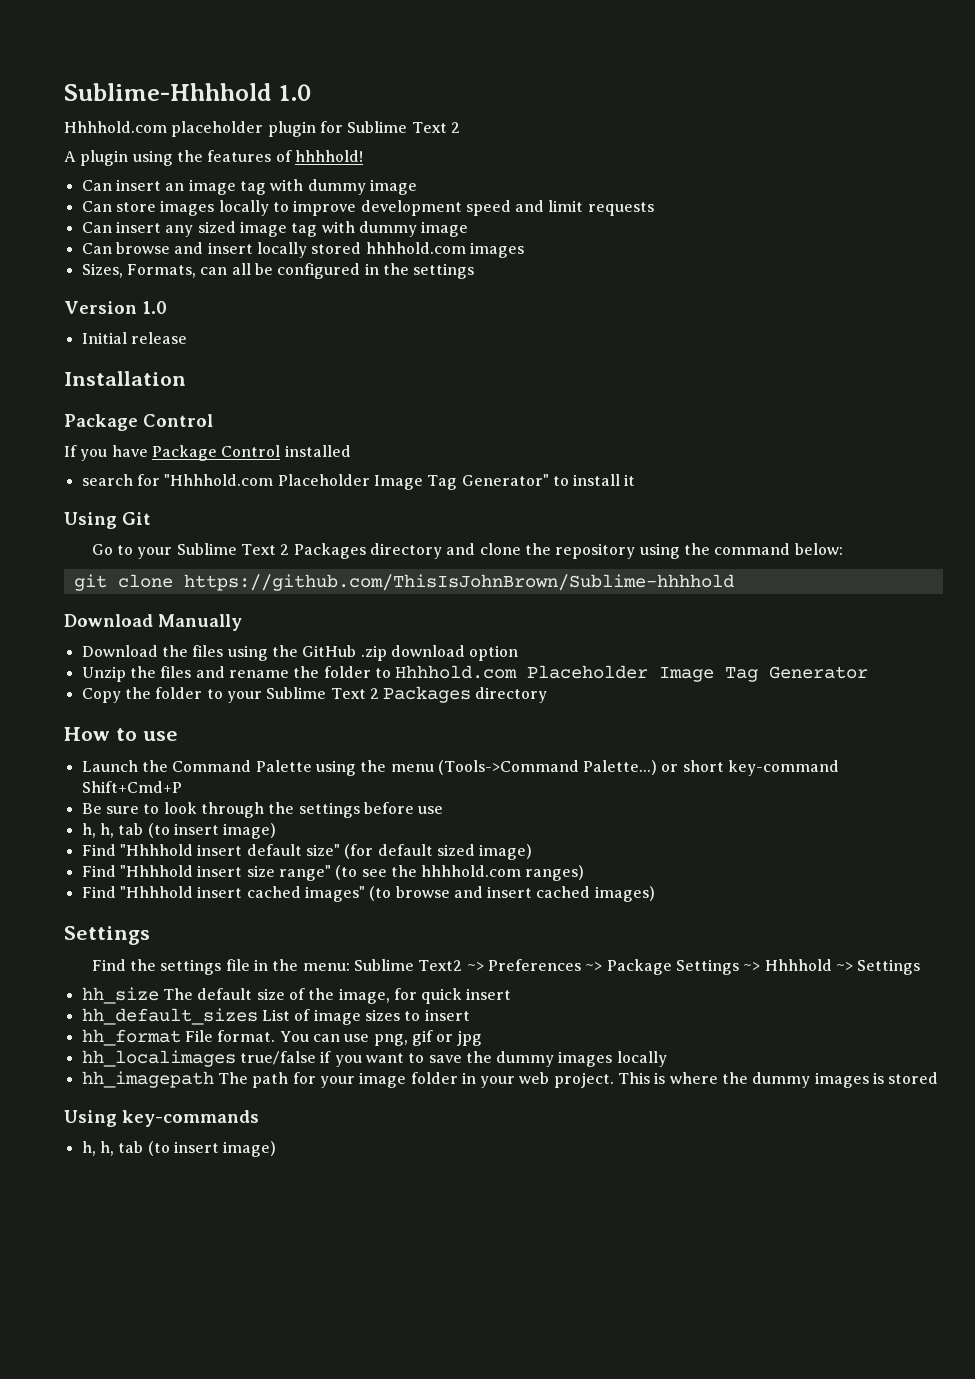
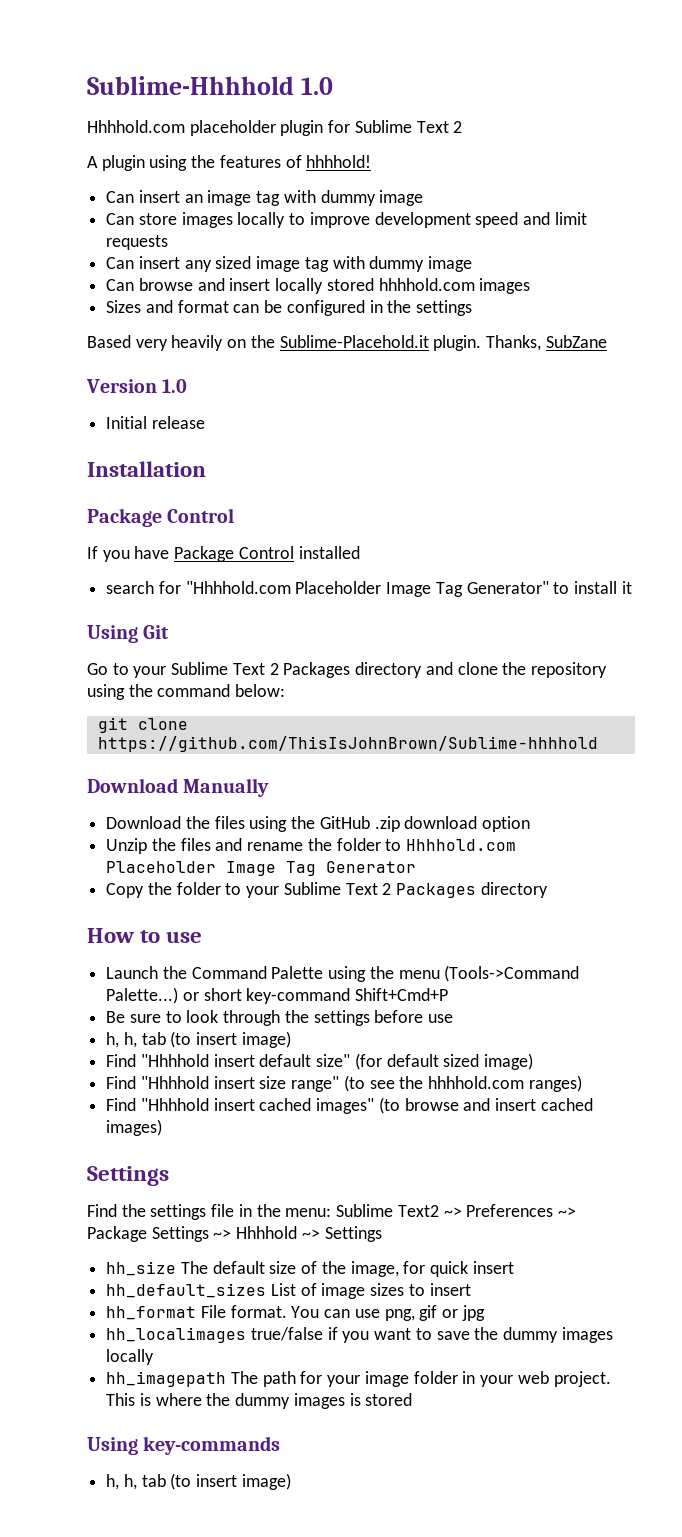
[81,263,251,278] Sizes, Formats, can all -> [106,300,260,313] Sizes and format can
(475, 271) none -> [87,335,607,351] // Based very heavily on the Sublime-Placehold.it plugin. Thanks, SubZane

